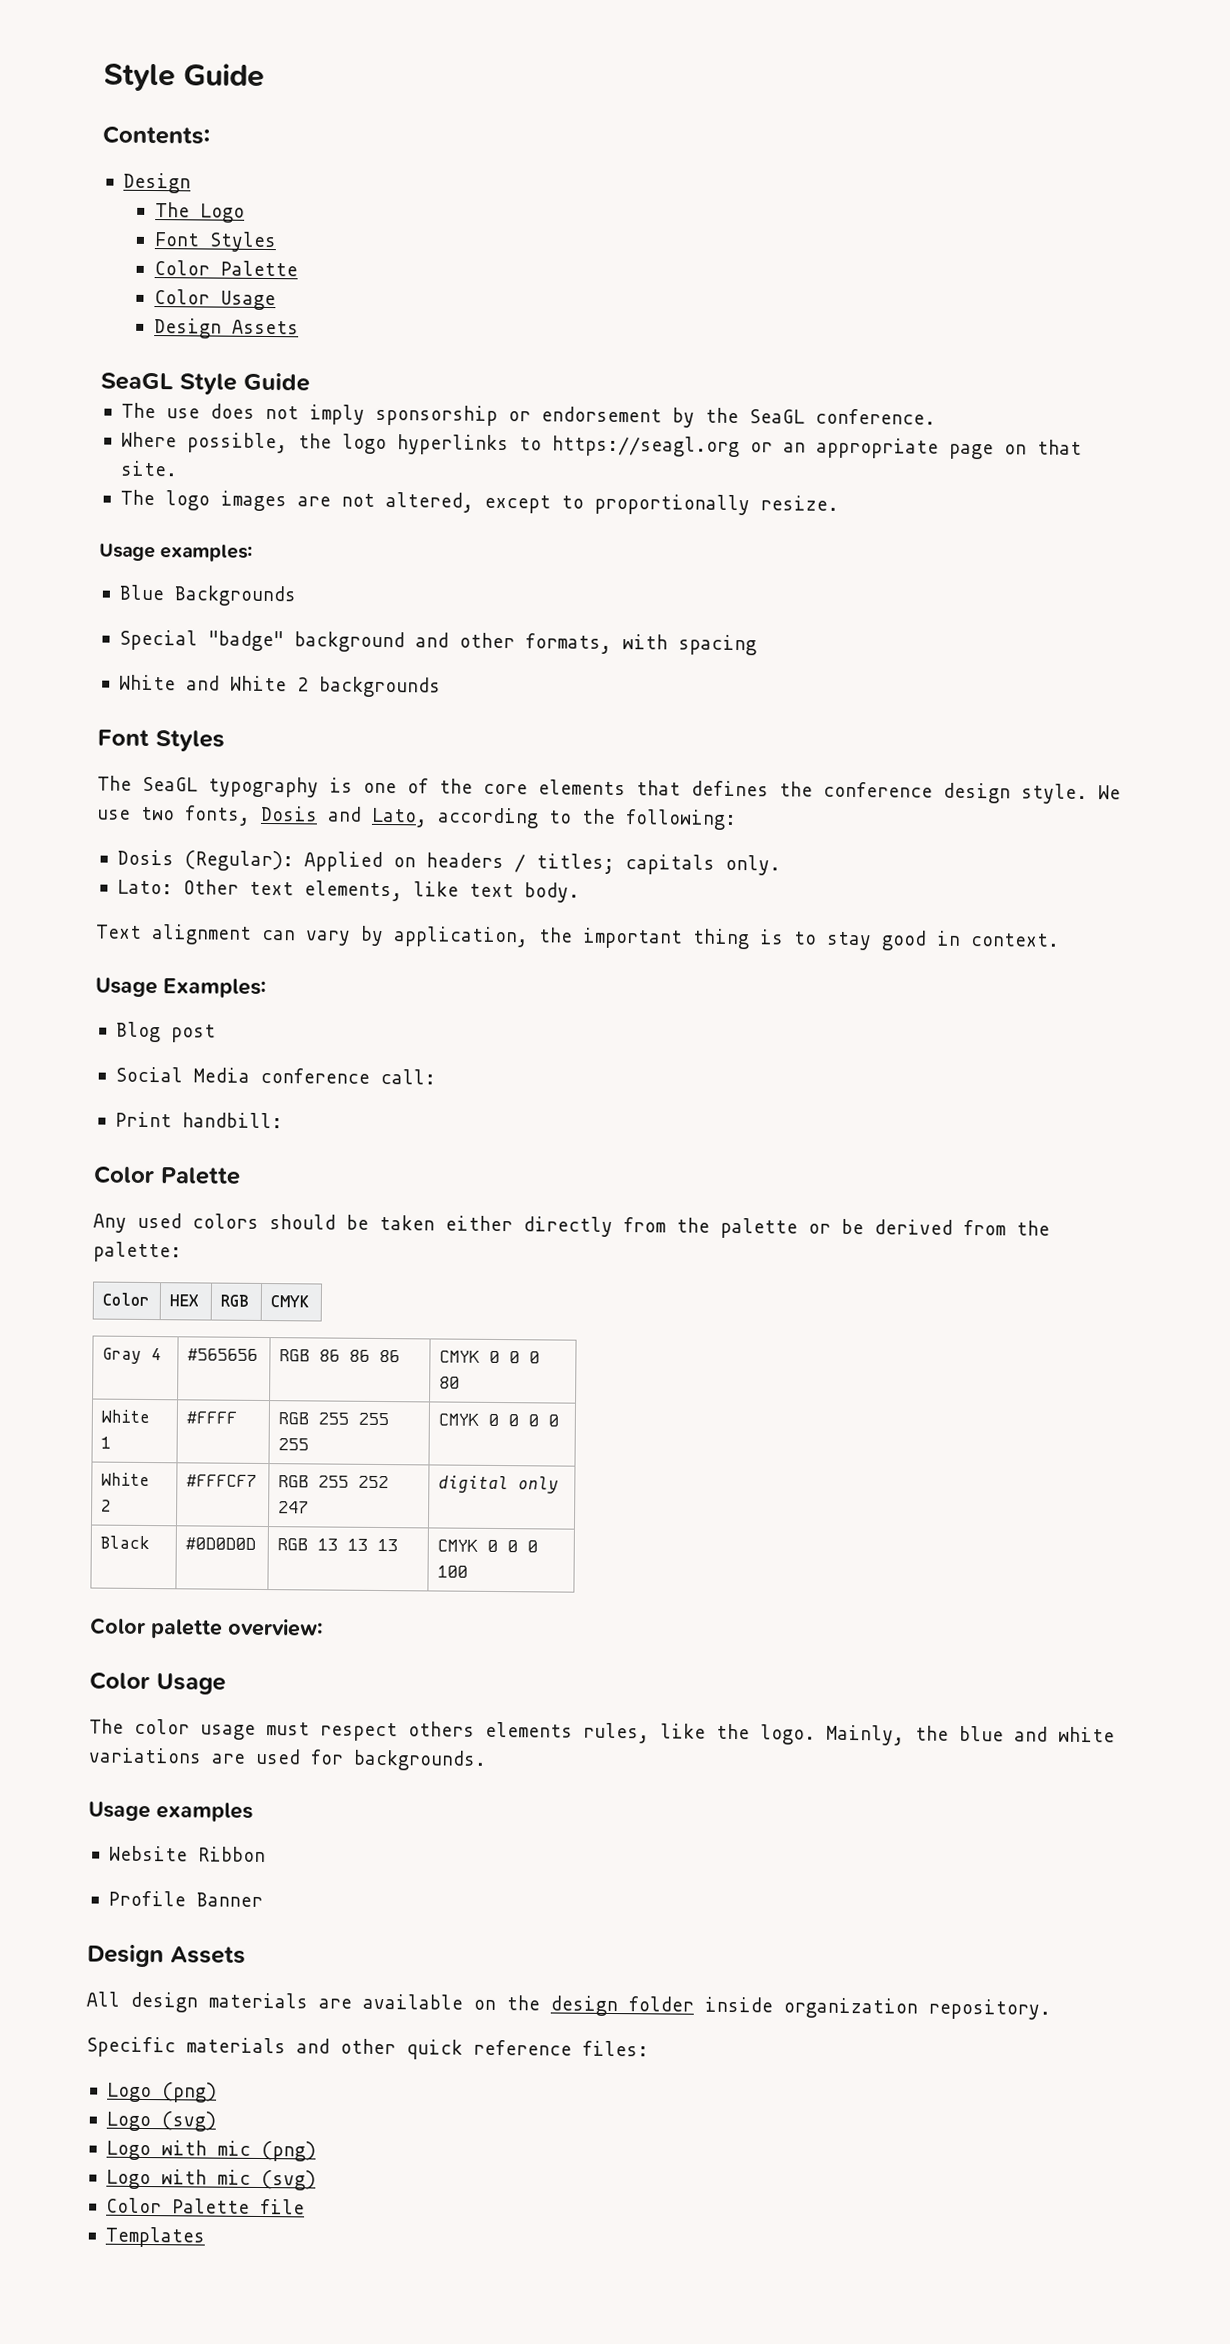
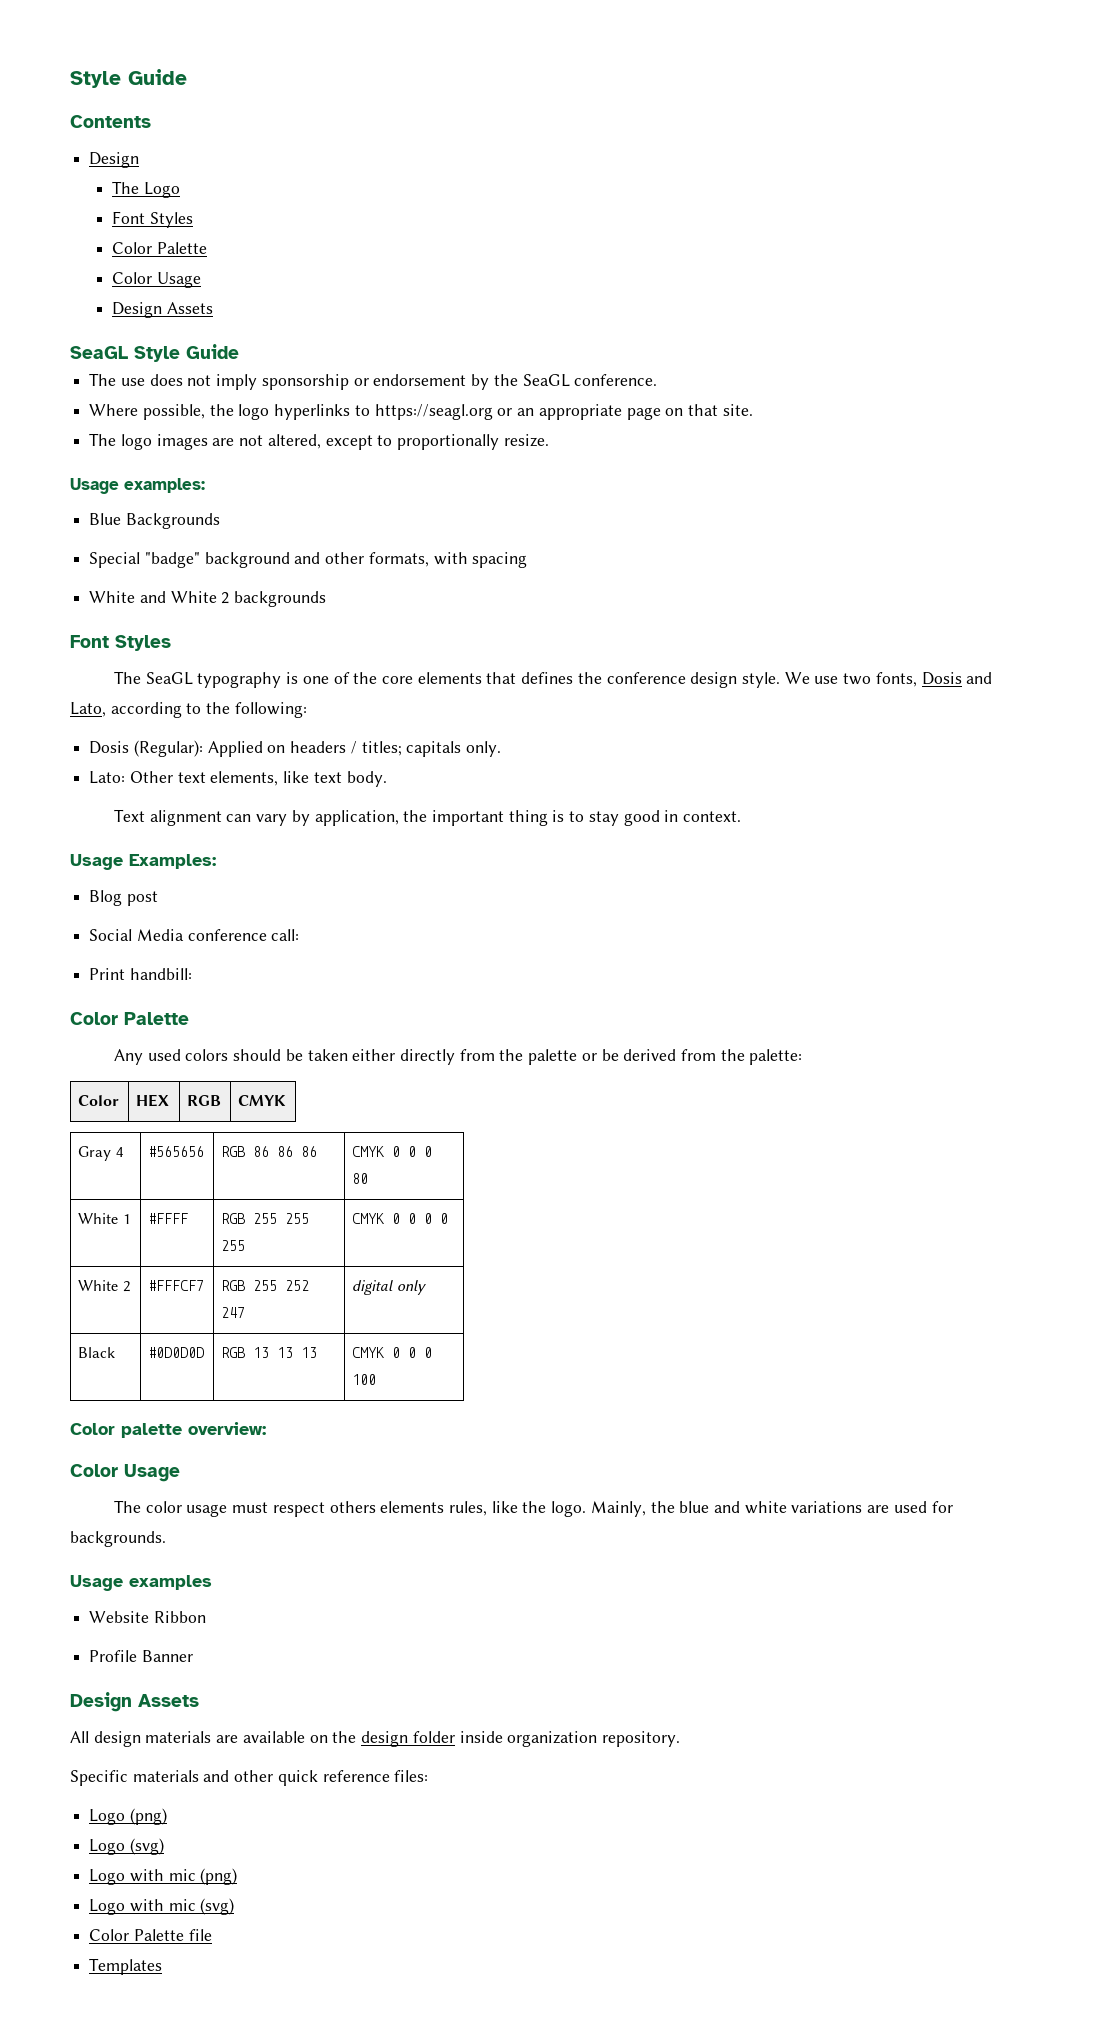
[103,63,266,92] [102,125,210,145] Style Guide // Contents: -> [70,69,187,88] [70,115,151,128] Style Guide // Contents

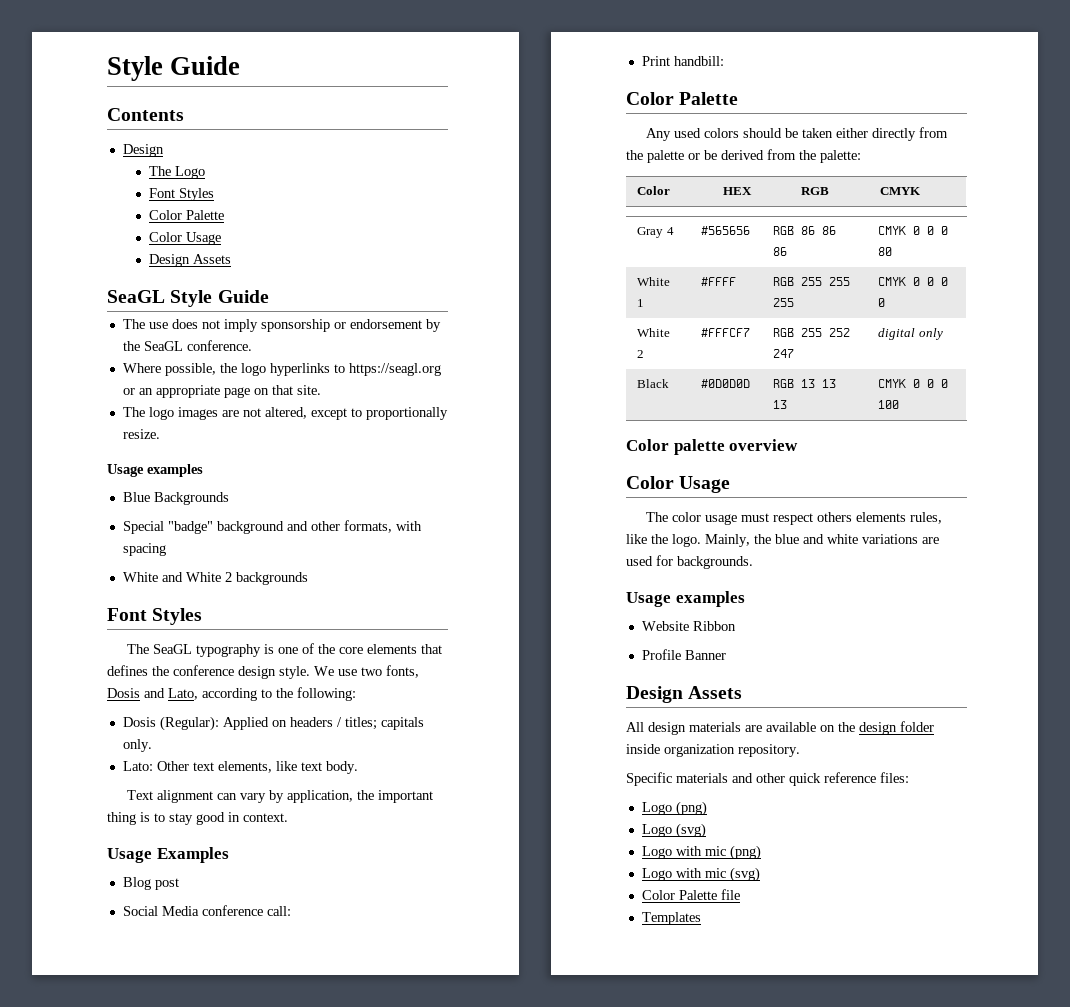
[124,478,205,493] examples: -> [147,464,203,477] examples
[129,854,216,869] Examples: -> [156,847,229,863] Examples
[188,1422,266,1435] overview: -> [729,439,799,451] overview

